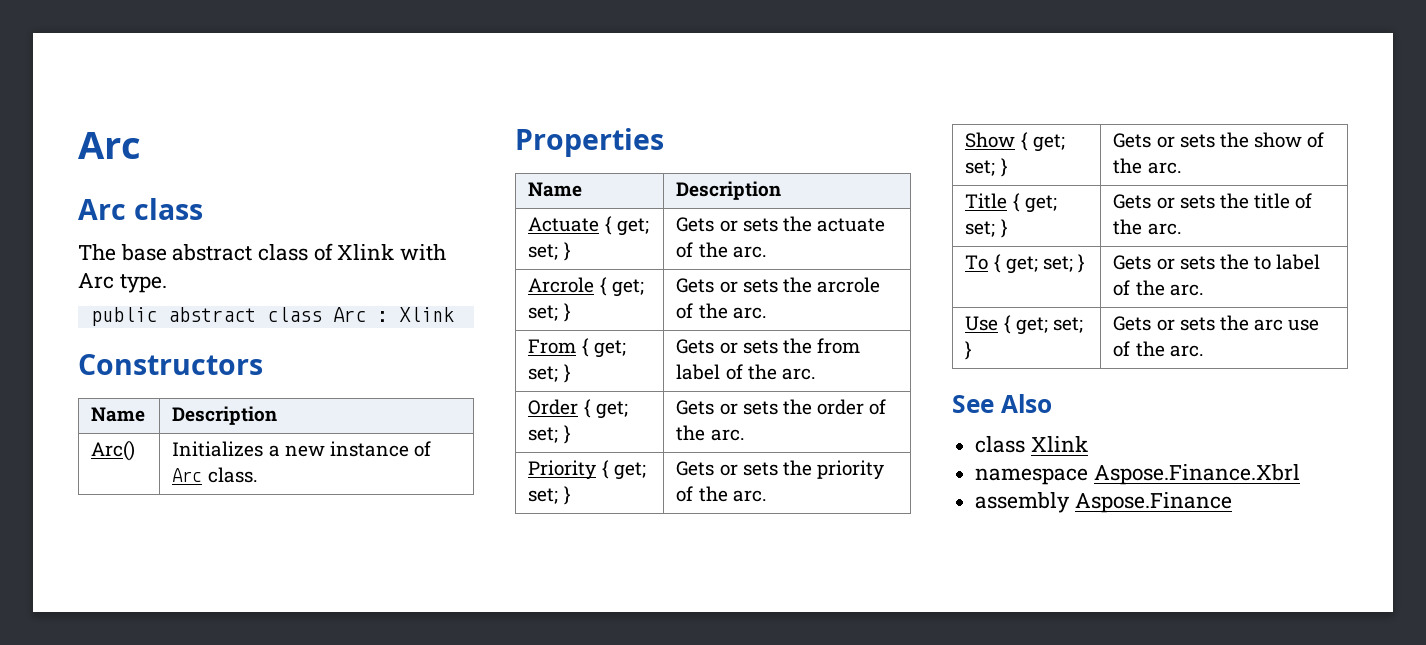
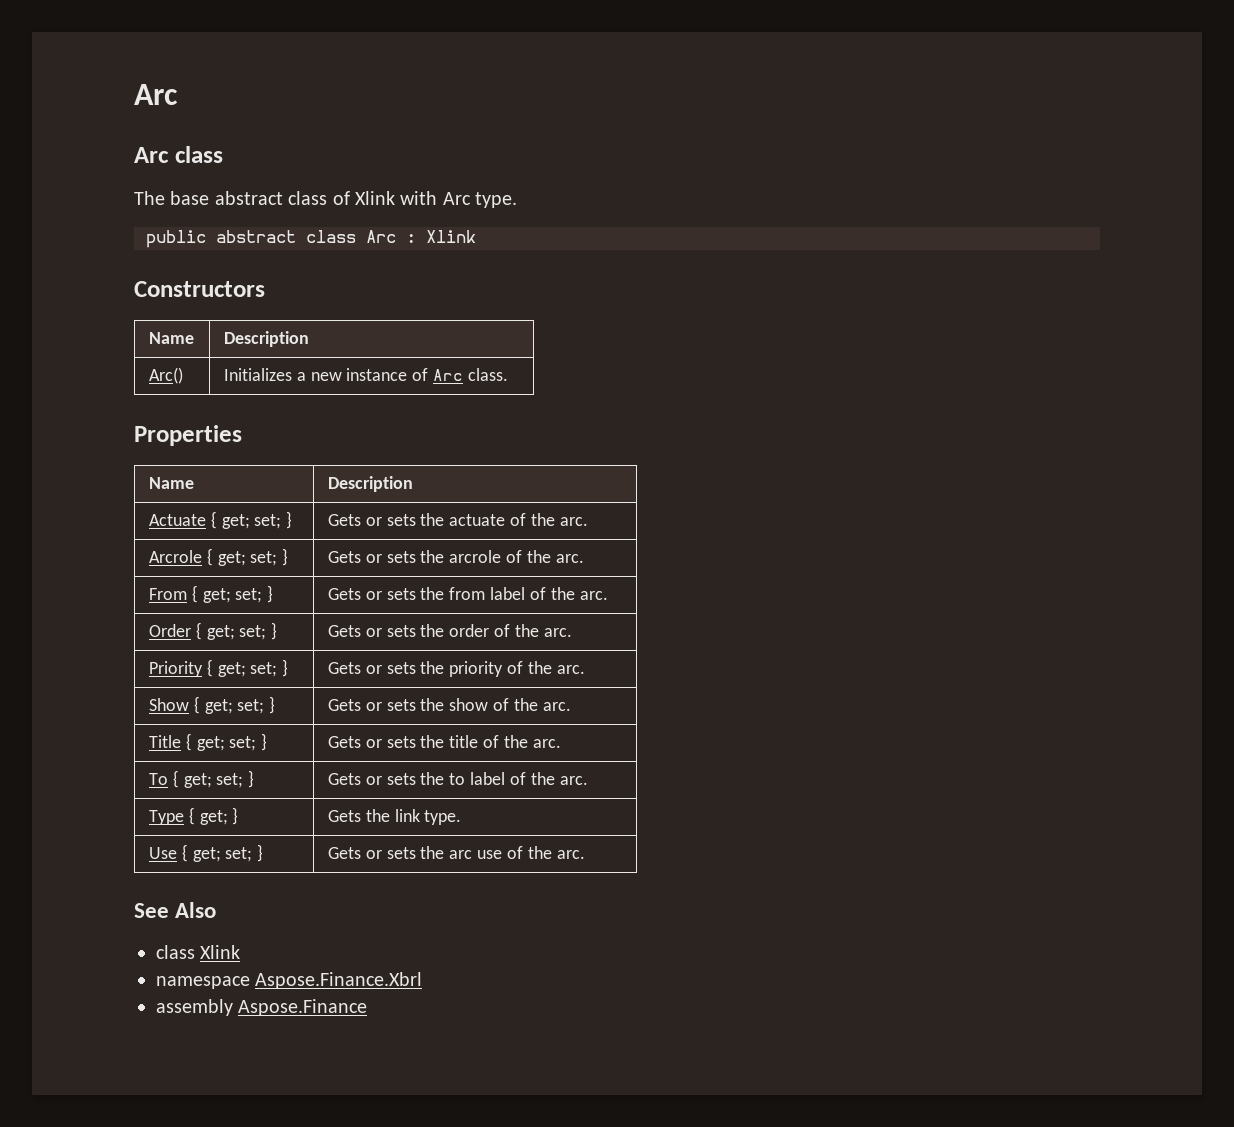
(1204, 290) none -> [148,807,239,825] [327,809,462,825] // Type { get; } | Gets the link type.

